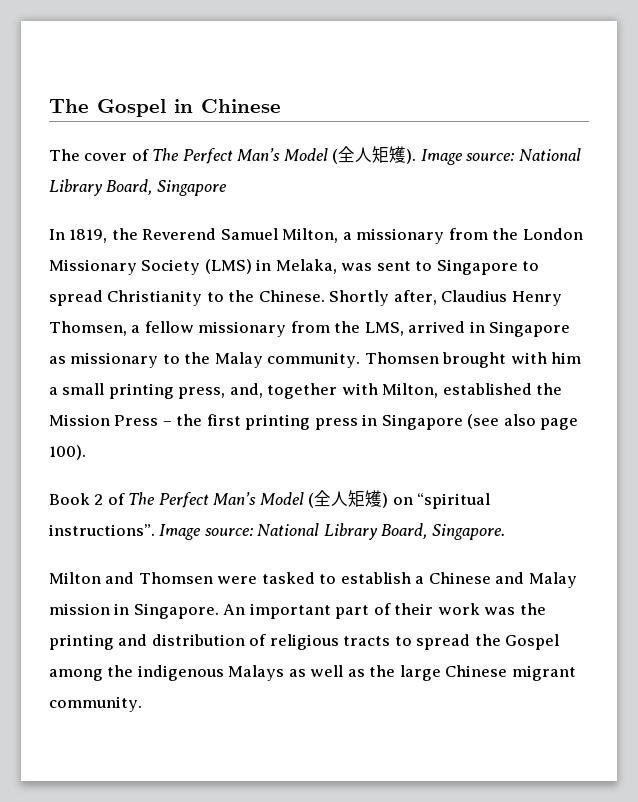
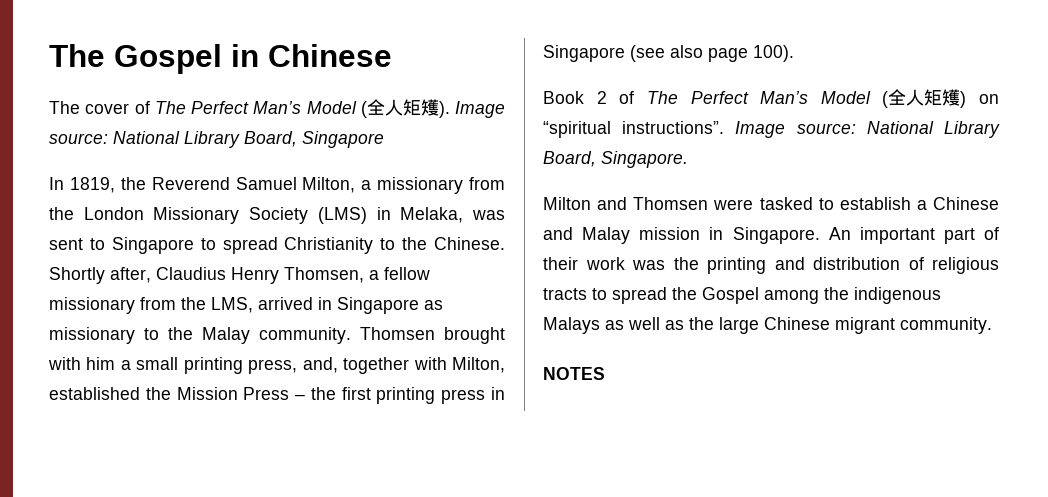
(142, 704) none -> [543,367,605,380] // NOTES

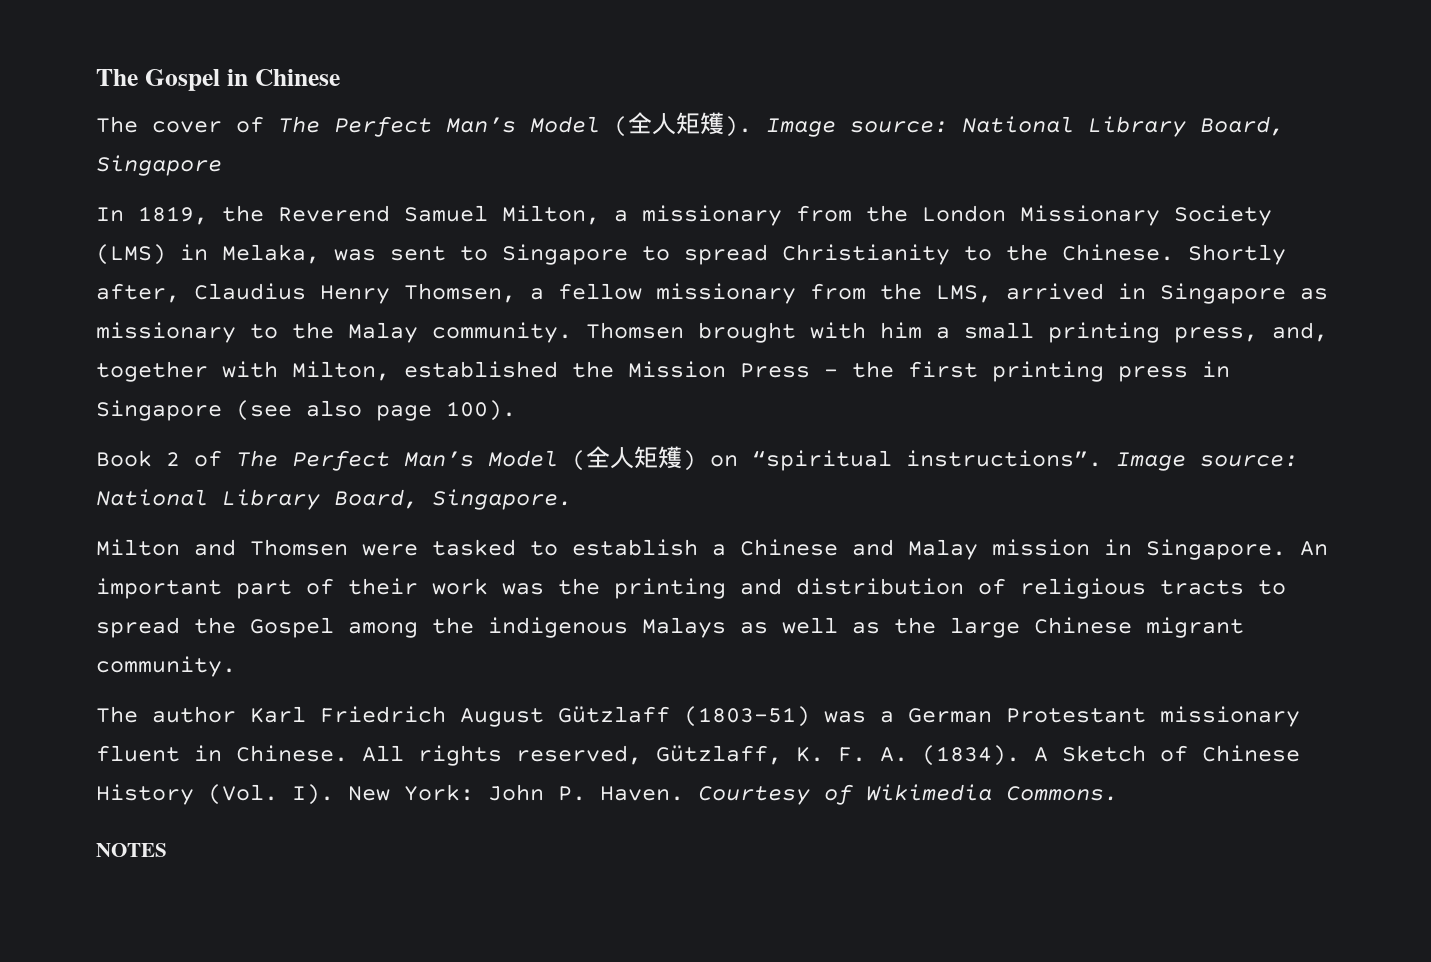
(992, 325) none -> [96,706,1300,727] [96,745,1300,766] [96,784,1118,805] // The author Karl Friedrich August Gützlaff (1803–51) was a German Protestant missionary fluent in Chinese. All rights reserved, Gützlaff, K. F. A. (1834). A Sketch of Chinese History (Vol. I). New York: John P. Haven. Courtesy of Wikimedia Commons.

